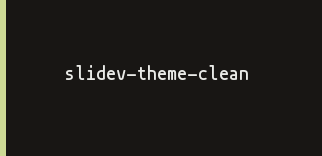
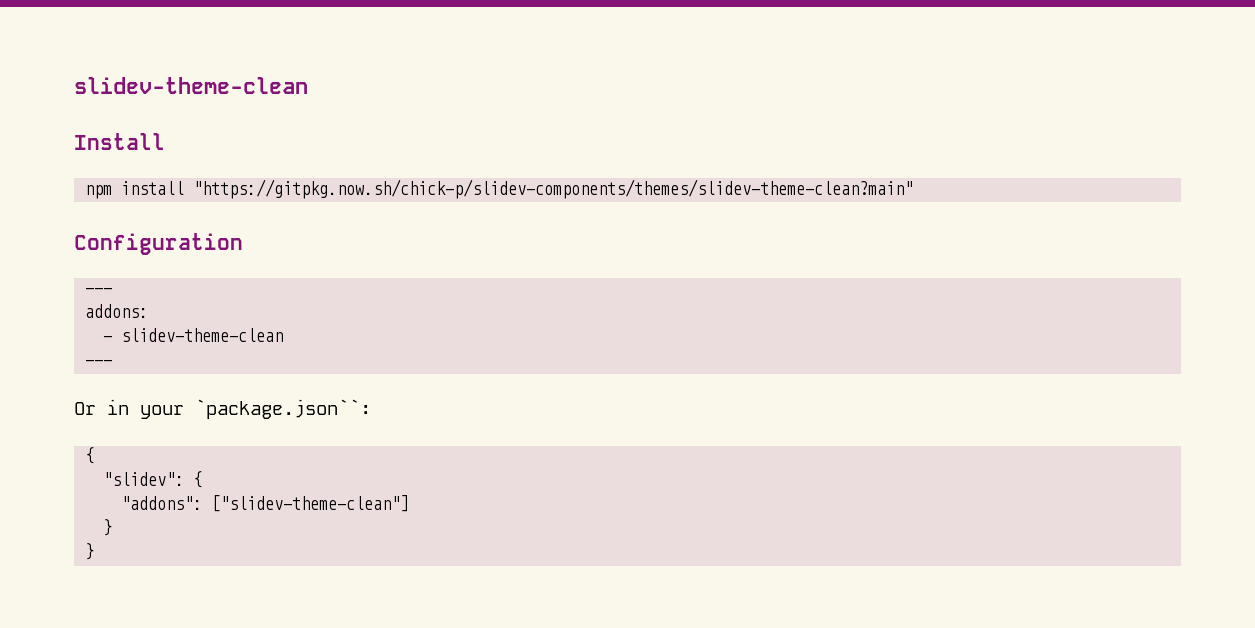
[64,65,249,80] slidev-theme-clean -> [74,77,308,94] [74,133,165,150] [85,179,914,199] [74,233,243,255] [85,288,113,294] [85,304,149,318] [103,328,284,342] [85,360,113,366] [74,399,371,419] [85,447,95,464] [103,471,203,488] [121,495,410,512] [103,519,113,536] [85,543,95,560] slidev-theme-clean // Install // npm install "https://gitpkg.now.sh/chick-p/slidev-components/themes/slidev-theme-clean?main" // Configuration // --- // addons: // - slidev-theme-clean // --- // Or in your `package.json``: // { // "slidev": { // "addons": ["slidev-theme-clean"] // } // }

